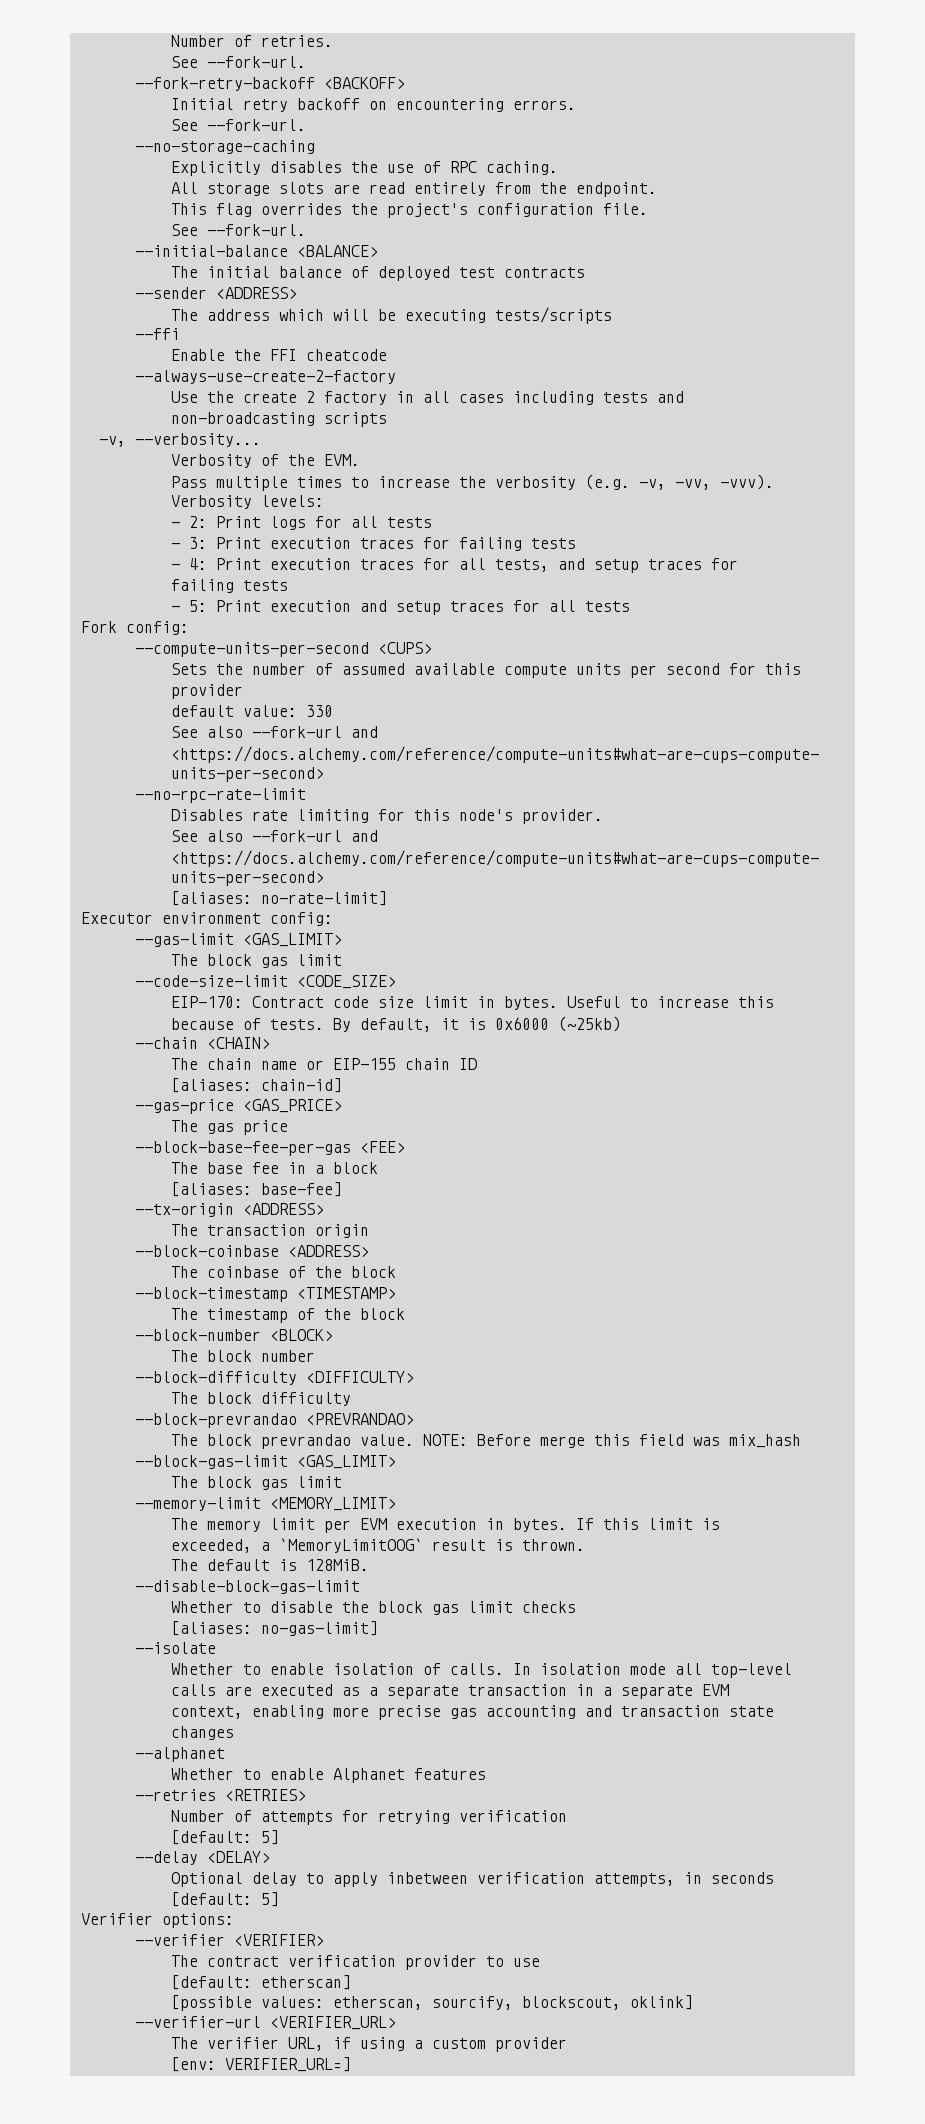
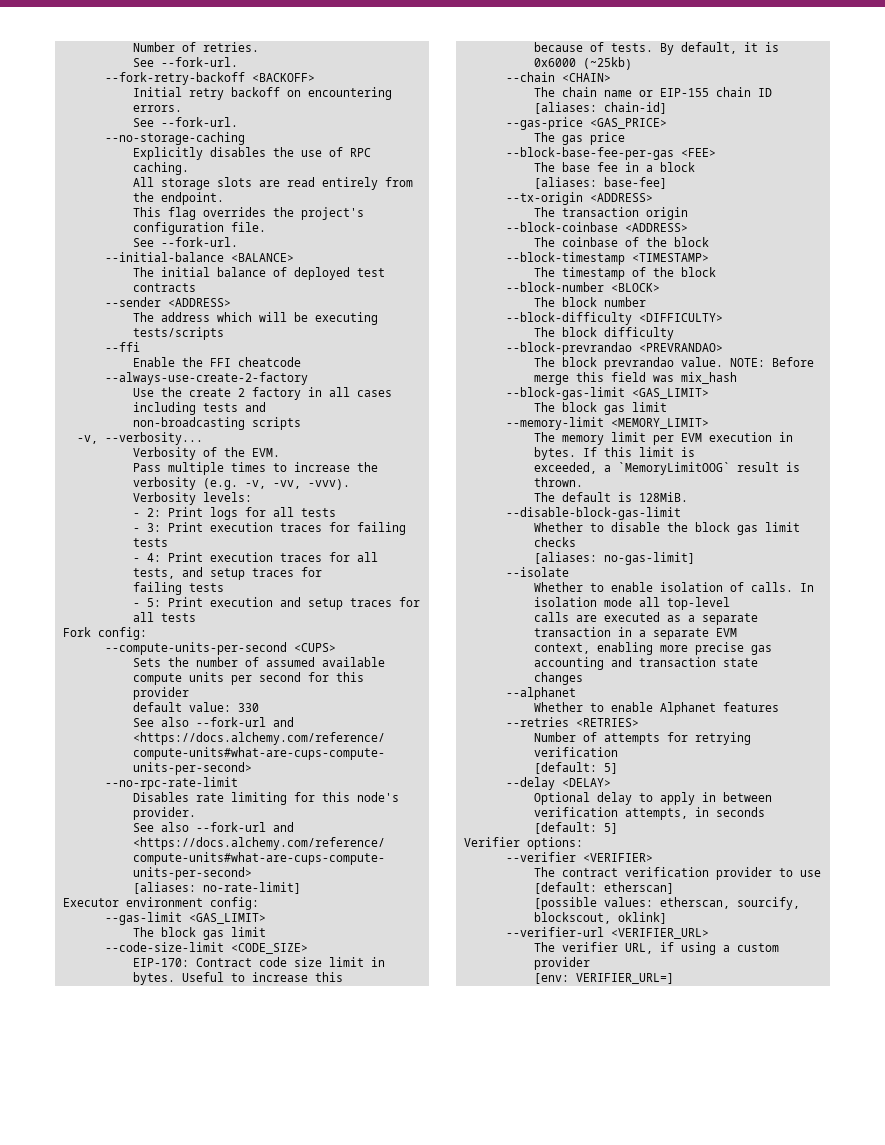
[386,1872,468,1884] inbetween -> [701,792,772,802] in between

